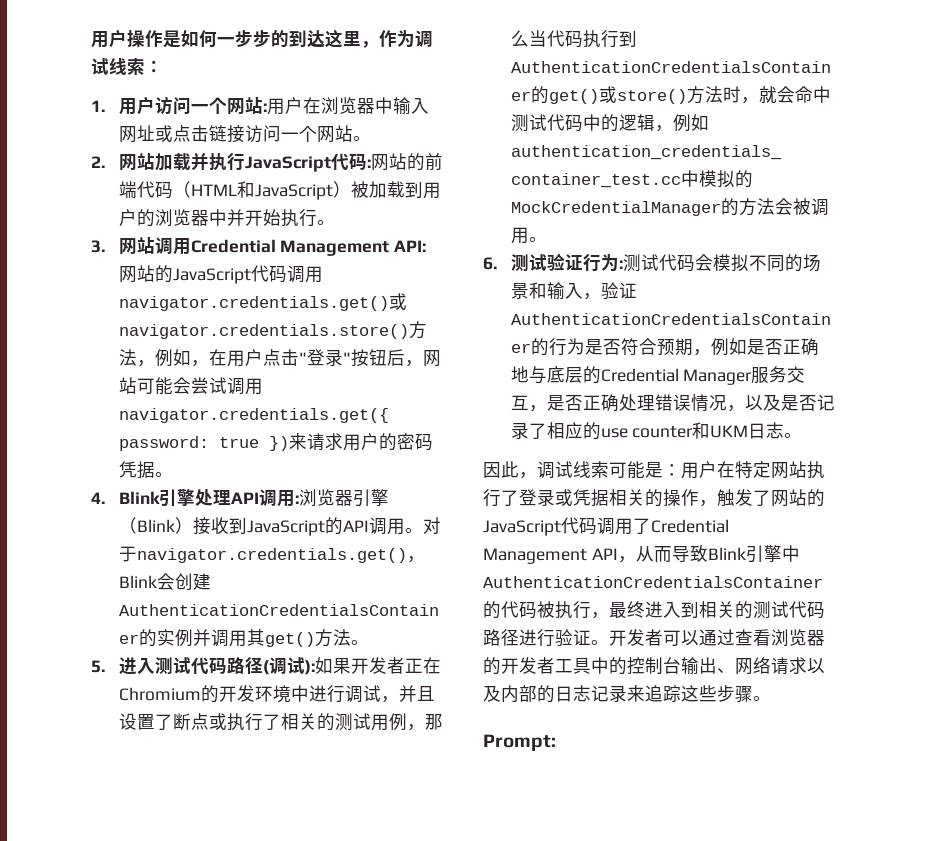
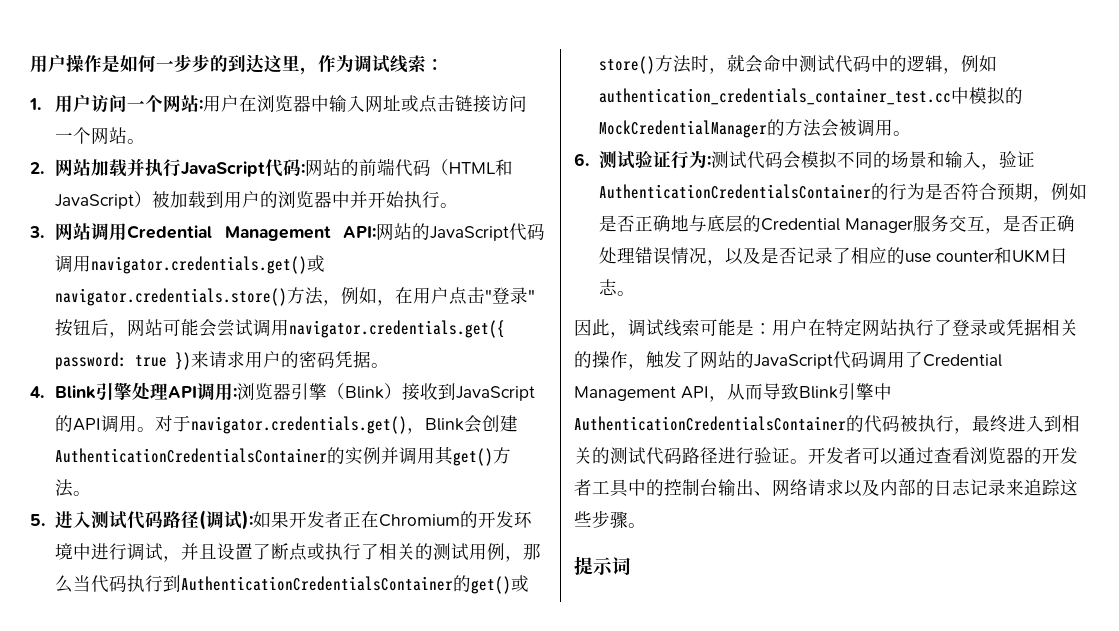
[483,734,556,751] Prompt: -> [574,556,631,575] 提示词

